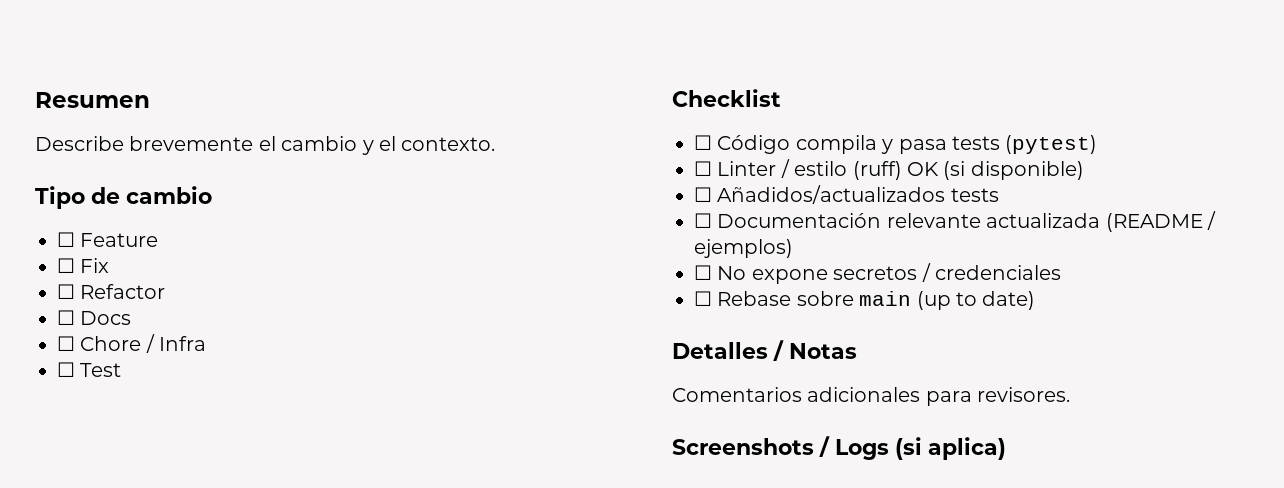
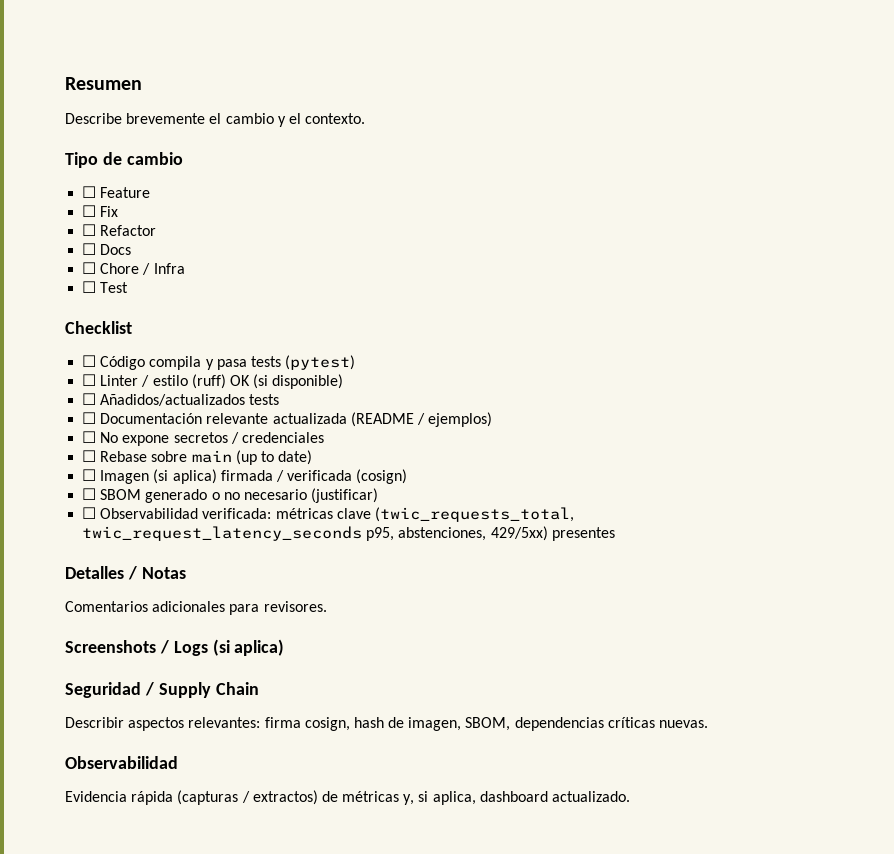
(1036, 300) none -> [82,469,408,484] [82,488,379,503] [82,507,574,522] [82,526,615,541] // ☐ Imagen (si aplica) firmada / verificada (cosign) // ☐ SBOM generado o no necesario (justificar) // ☐ Observabilidad verificada: métricas clave (twic_requests_total, twic_request_latency_seconds p95, abstenciones, 429/5xx) presentes
(1006, 448) none -> [65,682,259,698] [65,717,709,731] [65,756,178,769] [65,790,631,805] // Seguridad / Supply Chain // Describir aspectos relevantes: firma cosign, hash de imagen, SBOM, dependencias críticas nuevas. // Observabilidad // Evidencia rápida (capturas / extractos) de métricas y, si aplica, dashboard actualizado.

